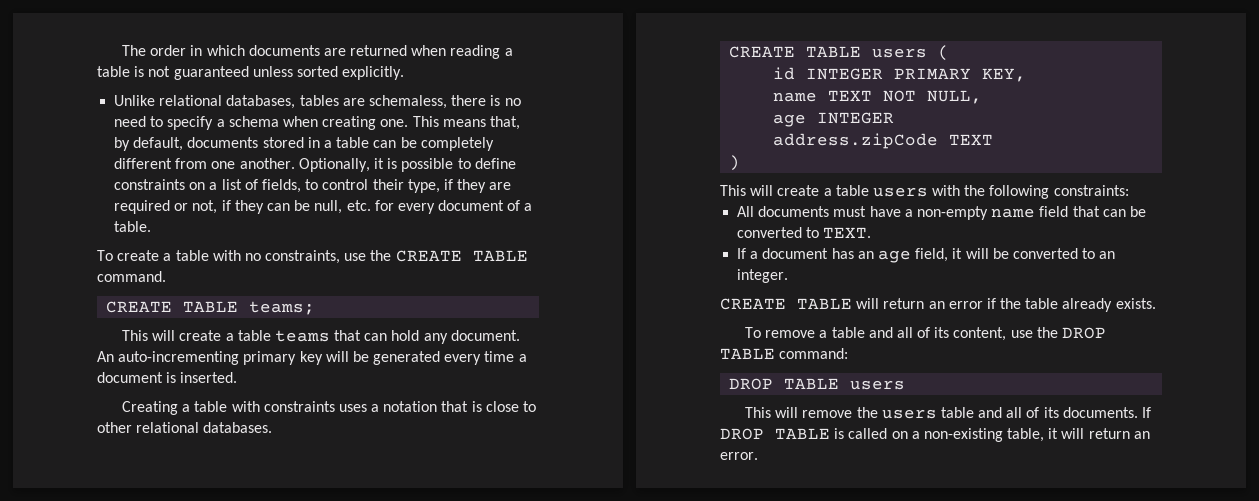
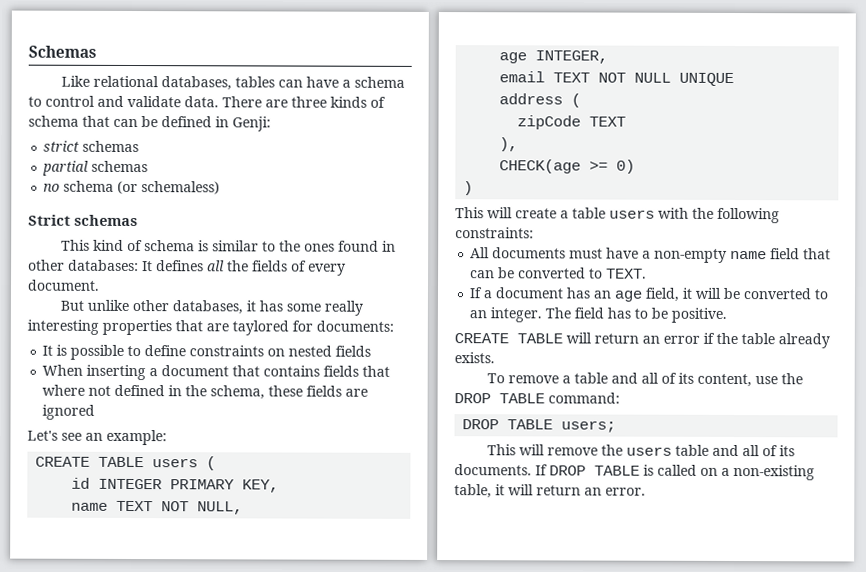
[121,45,513,59] [97,66,405,80] [114,95,521,109] [114,116,520,130] [114,137,494,151] [114,158,384,172] The order in which documents are returned when reading a table is not guaranteed unless sorted explicitly. // Unlike relational databases, tables are schemaless, there is no need to specify a schema when creating one. This means that, by default, documents stored in a table can be completely different from one another. Optionally, it -> [28,45,97,58] [60,75,405,91] [28,95,386,108] [28,115,271,132] [43,140,140,153] [42,160,149,176] [43,180,221,195] [28,214,138,227] [60,239,396,252] [28,259,346,276] [27,279,100,291] [59,299,363,316] [27,319,394,336] [42,345,54,356] Schemas // Like relational databases, tables can have a schema to control and validate data. There are three kinds of schema that can be defined in Genji: // strict schemas // partial schemas // no schema (or schemaless) // Strict schemas // This kind of schema is similar to the ones found in other databases: It defines all the fields of every document. // But unlike other databases, it has some really interesting properties that are taylored for documents: // It
[209,179,512,193] [114,200,533,214] [114,221,152,232] [97,250,528,264] [97,271,166,282] [106,301,316,315] [121,330,520,344] [97,351,527,365] [97,372,238,383] [121,401,537,415] [97,422,273,433] a list of fields, to control their type, if they are required or not, if they can be null, etc. for every document of a table. // To create a table with no constraints, use the CREATE TABLE command. // CREATE TABLE teams; // This will create a table teams that can hold any document. An auto-incrementing primary key will be generated every time a document is inserted. // Creating a table with constraints uses a notation that is close to other relational databases. -> [288,345,372,357] [42,364,391,381] [42,384,369,400] [42,404,96,420] [27,429,167,446] nested fields // When inserting a document that contains fields that where not defined in the schema, these fields are ignored // Let's see an example:
[817,112,895,124] [773,133,994,149] INTEGER // address.zipCode TEXT -> [535,50,609,64] [499,71,735,86] [499,93,582,108] [517,115,627,130] [499,137,519,152] [499,159,636,174] INTEGER, // email TEXT NOT NULL UNIQUE // address ( // zipCode TEXT // ), // CHECK(age >= 0)
(789, 276) none -> [545,307,728,323] The field has to be positive.
[850,380,906,390] users -> [561,420,617,433] users;

